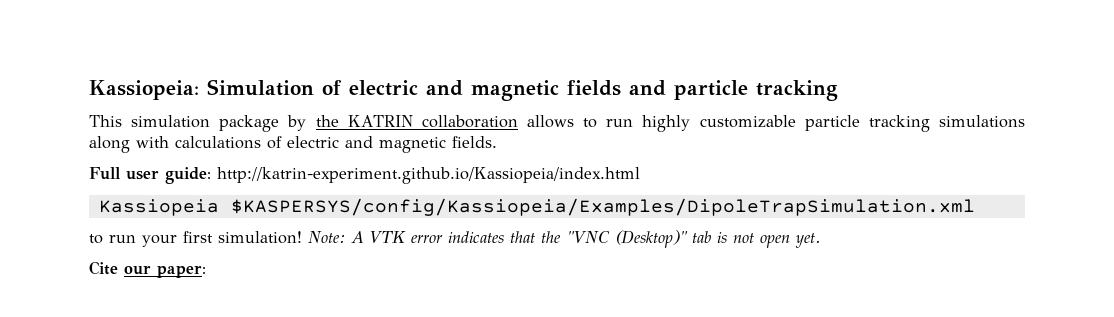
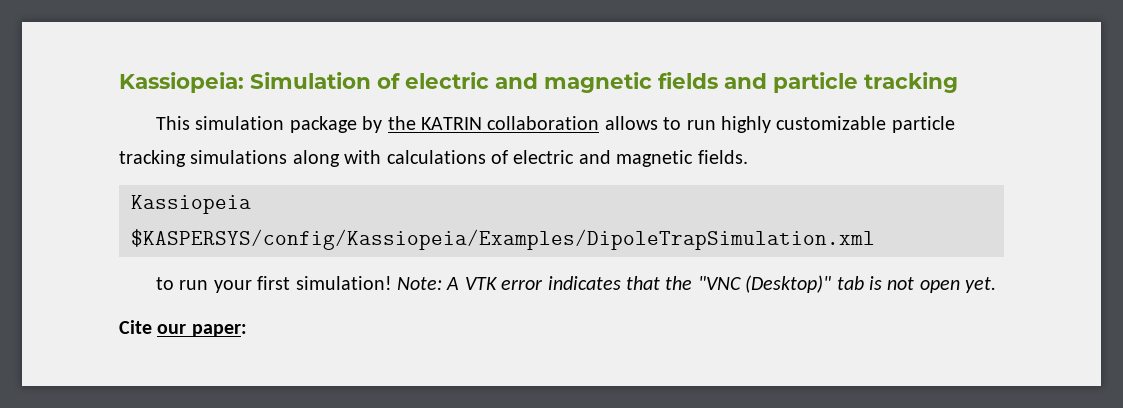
[89,167,640,184] // Full user guide: http://katrin-experiment.github.io/Kassiopeia/index.html -> (748, 157) none

